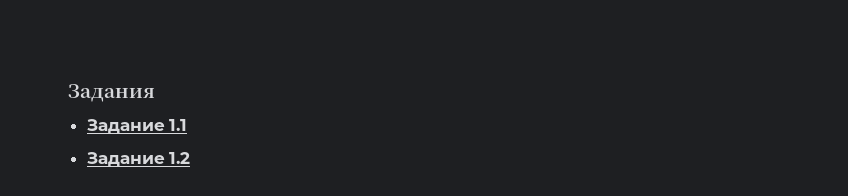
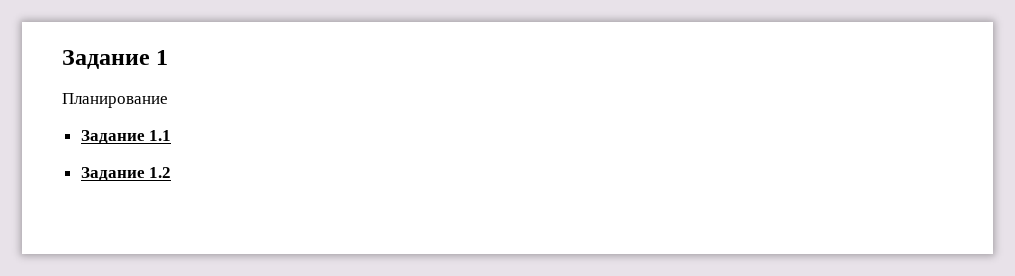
[68,84,155,102] Задания -> [62,50,169,69] [62,93,168,108] Задание 1 // Планирование

